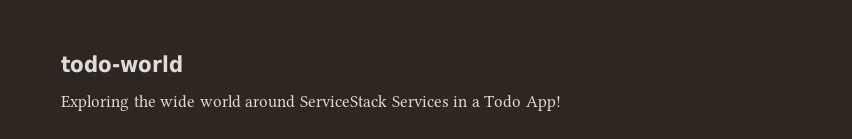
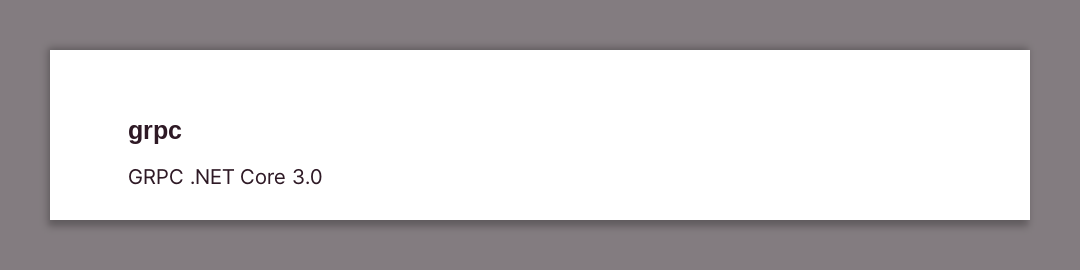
[61,55,183,73] [61,95,561,111] todo-world // Exploring the wide world around ServiceStack Services in a Todo App! -> [128,125,182,144] [128,168,324,185] grpc // GRPC .NET Core 3.0

